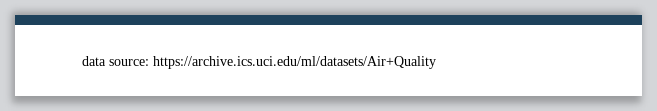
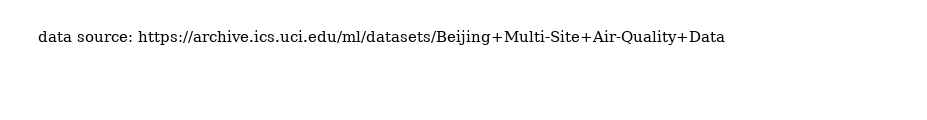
[153,56,436,69] https://archive.ics.uci.edu/ml/datasets/Air+Quality -> [138,30,725,45] https://archive.ics.uci.edu/ml/datasets/Beijing+Multi-Site+Air-Quality+Data

